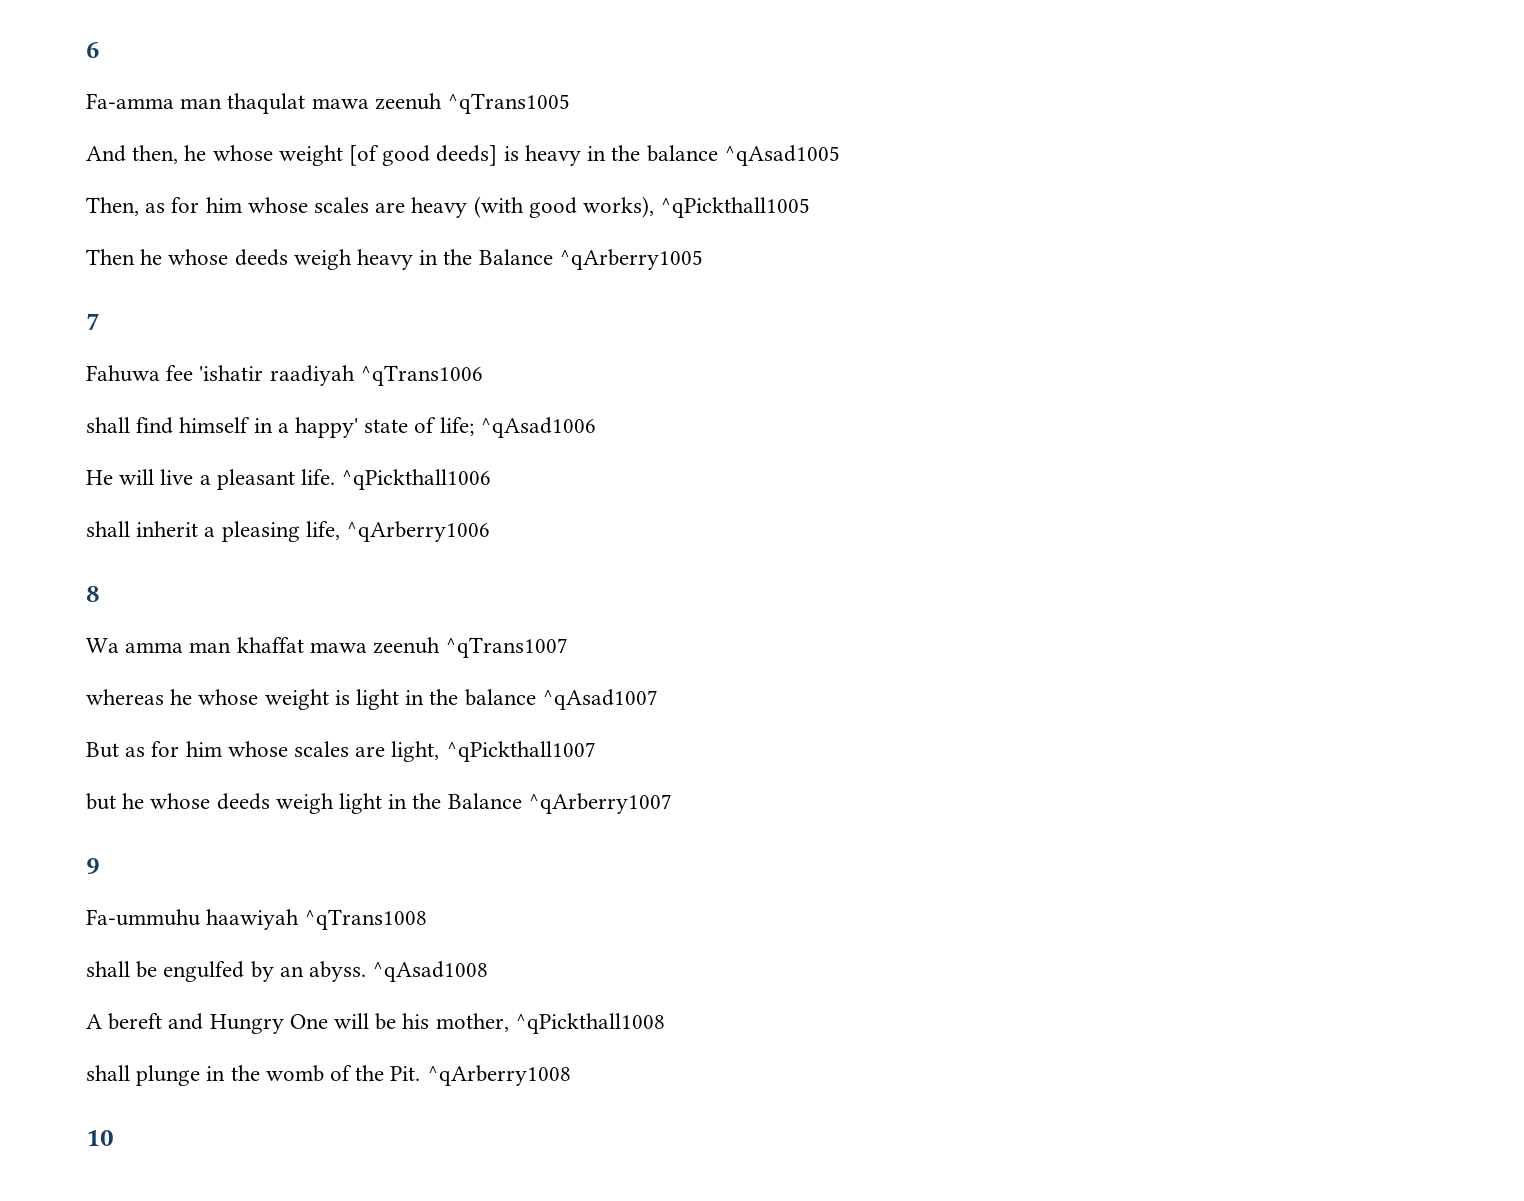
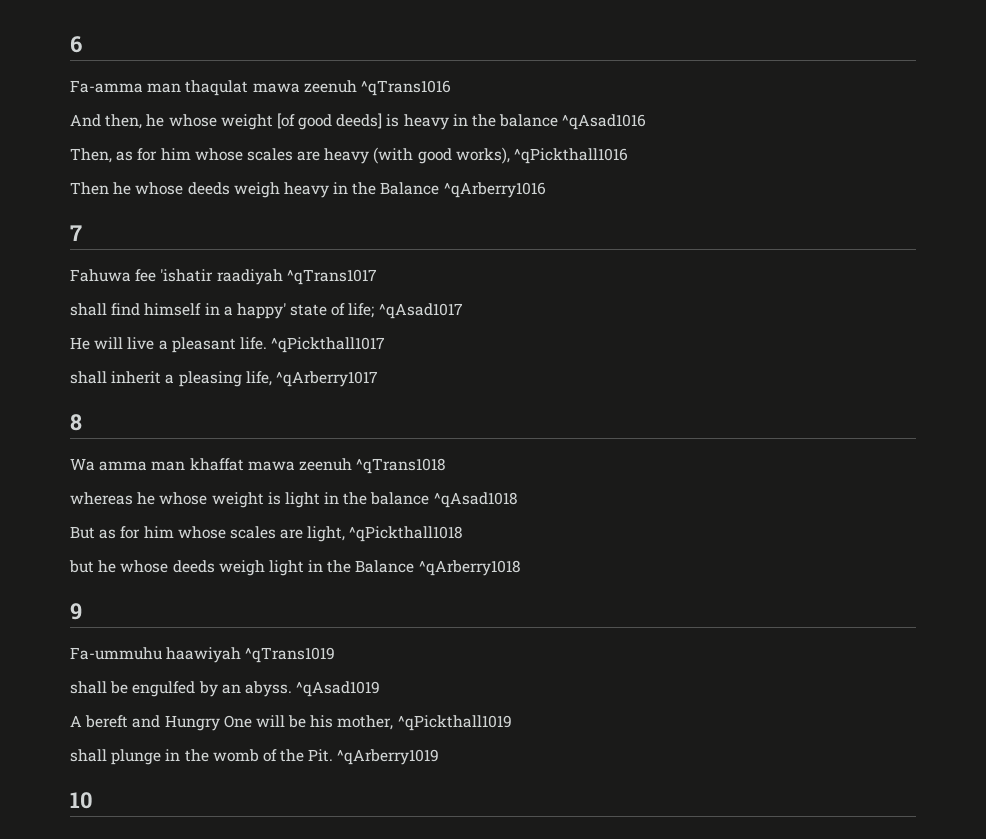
[447,93,571,114] ^qTrans1005 -> [360,80,451,96] ^qTrans1016
[723,145,840,166] ^qAsad1005 -> [562,114,647,130] ^qAsad1016
[660,197,811,218] ^qPickthall1005 -> [514,148,629,164] ^qPickthall1016
[558,249,703,270] ^qArberry1005 -> [443,182,546,198] ^qArberry1016
[359,365,483,386] ^qTrans1006 -> [286,269,377,285] ^qTrans1017
[479,417,596,438] ^qAsad1006 -> [378,303,463,319] ^qAsad1017
[341,469,492,490] ^qPickthall1006 -> [271,337,386,353] ^qPickthall1017
[346,521,491,542] ^qArberry1006 -> [275,371,378,387] ^qArberry1017
[445,637,569,658] ^qTrans1007 -> [356,458,447,474] ^qTrans1018
[541,689,658,710] ^qAsad1007 -> [433,492,518,508] ^qAsad1018
[445,741,596,762] ^qPickthall1007 -> [349,526,464,542] ^qPickthall1018
[527,793,672,814] ^qArberry1007 -> [418,560,521,576] ^qArberry1018
[304,909,428,930] ^qTrans1008 -> [245,647,336,663] ^qTrans1019
[372,961,489,982] ^qAsad1008 -> [296,681,381,697] ^qAsad1019
[514,1013,665,1034] ^qPickthall1008 -> [397,715,512,731] ^qPickthall1019
[426,1065,571,1086] ^qArberry1008 -> [337,749,440,765] ^qArberry1019

